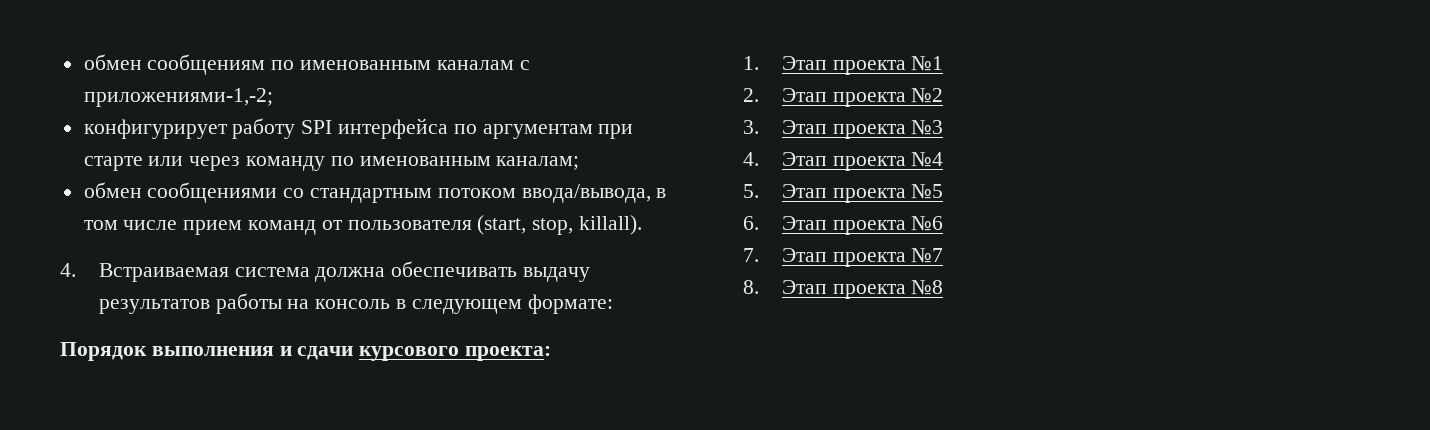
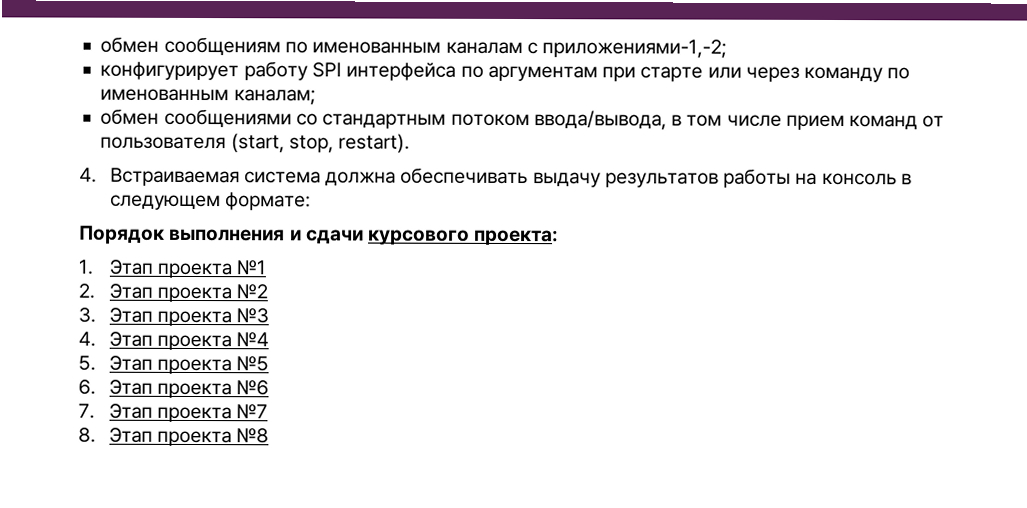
[579,215,643,235] killall). -> [338,133,411,153] restart).

